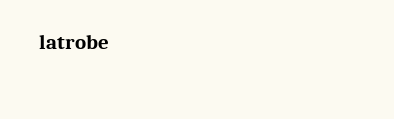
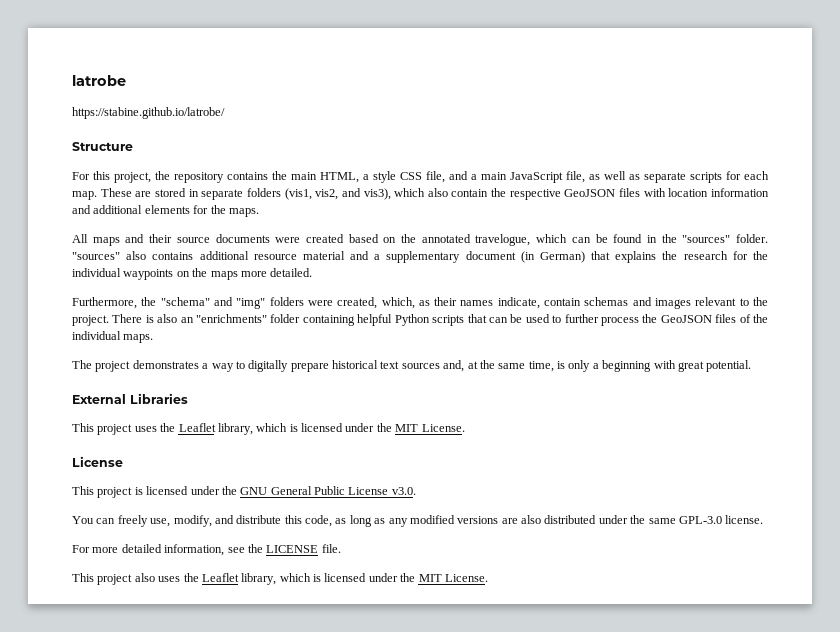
(109, 41) none -> [72,107,225,119] [72,142,133,151] [72,171,769,183] [72,188,769,200] [72,205,259,217] [72,234,769,246] [72,251,768,263] [72,268,313,280] [72,297,768,309] [72,314,768,326] [72,331,154,343] [72,360,752,372] [72,393,188,404] [72,423,465,435] [72,456,123,467] [72,486,416,498] [72,515,764,527] [72,544,341,556] [72,573,488,585] // https://stabine.github.io/latrobe/ // Structure // For this project, the repository contains the main HTML, a style CSS file, and a main JavaScript file, as well as separate scripts for each map. These are stored in separate folders (vis1, vis2, and vis3), which also contain the respective GeoJSON files with location information and additional elements for the maps. // All maps and their source documents were created based on the annotated travelogue, which can be found in the "sources" folder. "sources" also contains additional resource material and a supplementary document (in German) that explains the research for the individual waypoints on the maps more detailed. // Furthermore, the "schema" and "img" folders were created, which, as their names indicate, contain schemas and images relevant to the project. There is also an "enrichments" folder containing helpful Python scripts that can be used to further process the GeoJSON files of the individual maps. // The project demonstrates a way to digitally prepare historical text sources and, at the same time, is only a beginning with great potential. // External Libraries // This project uses the Leaflet library, which is licensed under the MIT License. // License // This project is licensed under the GNU General Public License v3.0. // You can freely use, modify, and distribute this code, as long as any modified versions are also distributed under the same GPL-3.0 license. // For more detailed information, see the LICENSE file. // This project also uses the Leaflet library, which is licensed under the MIT License.

